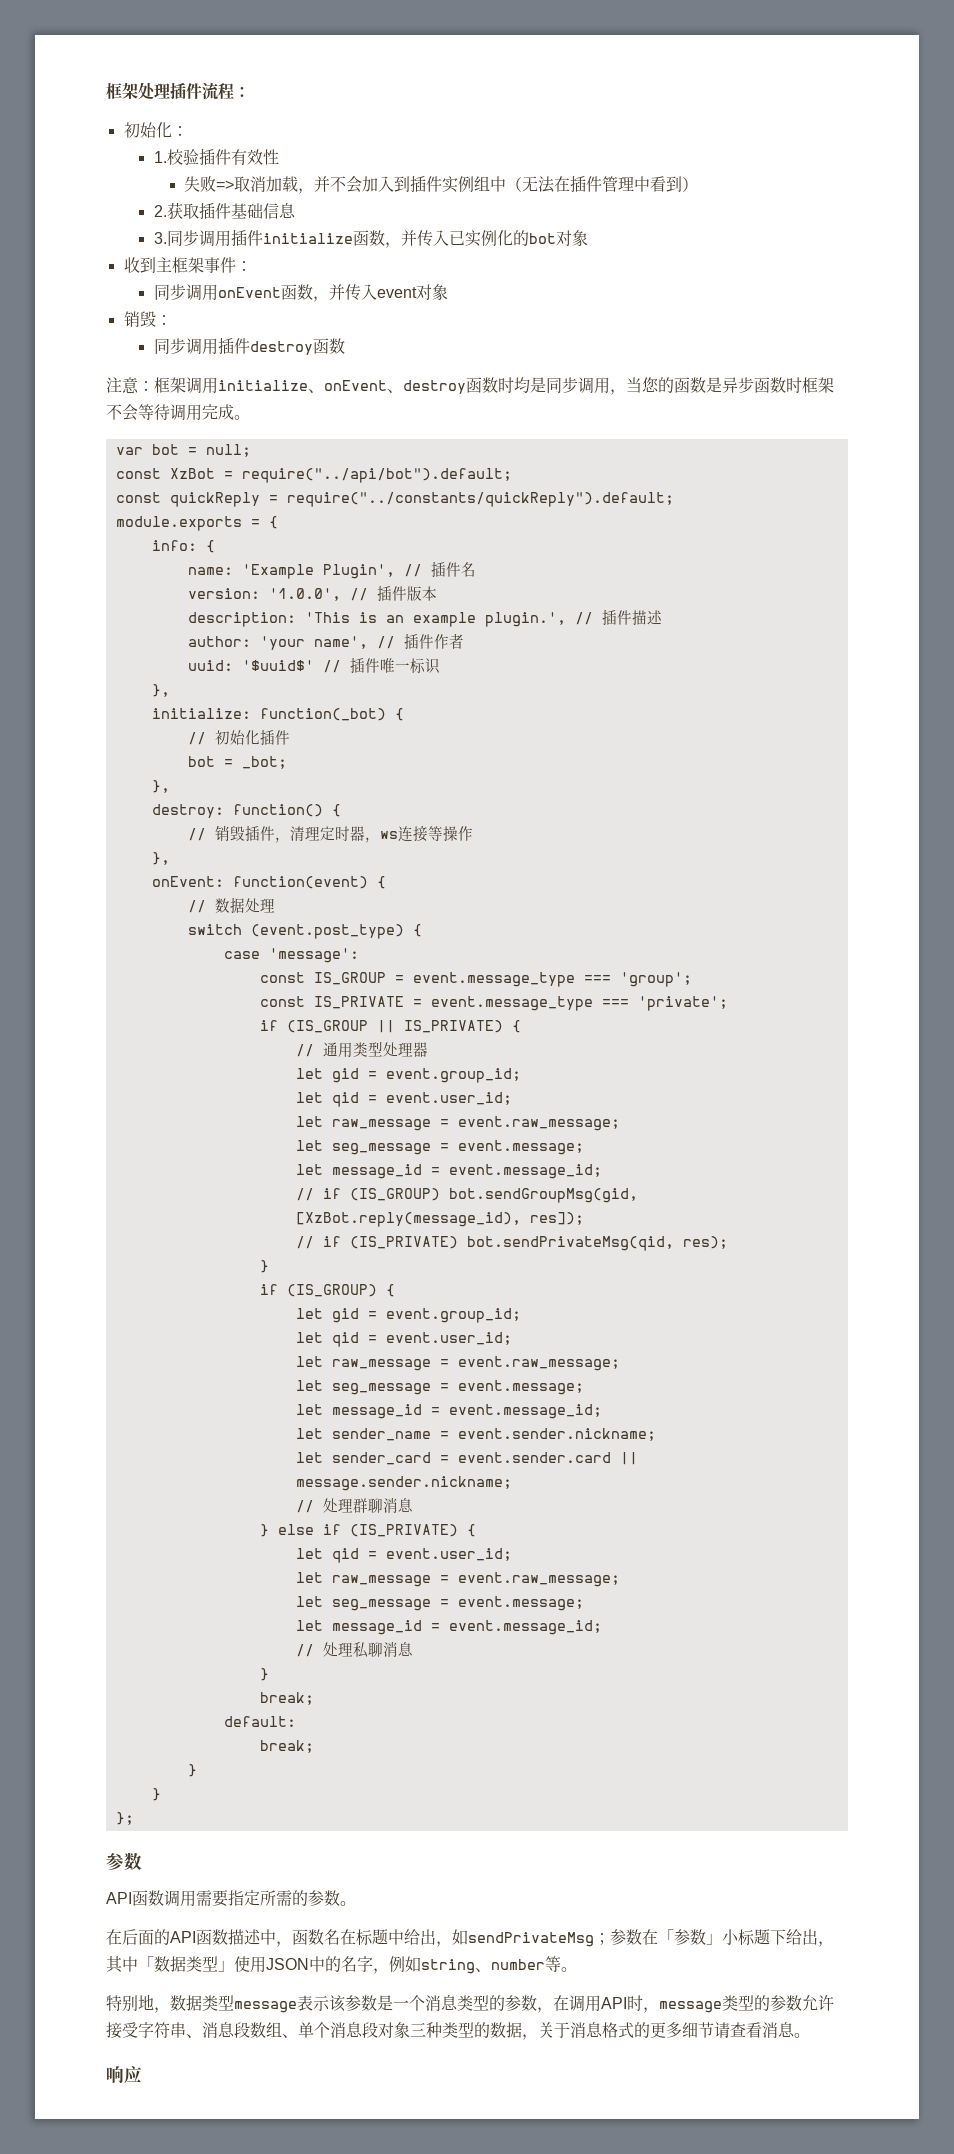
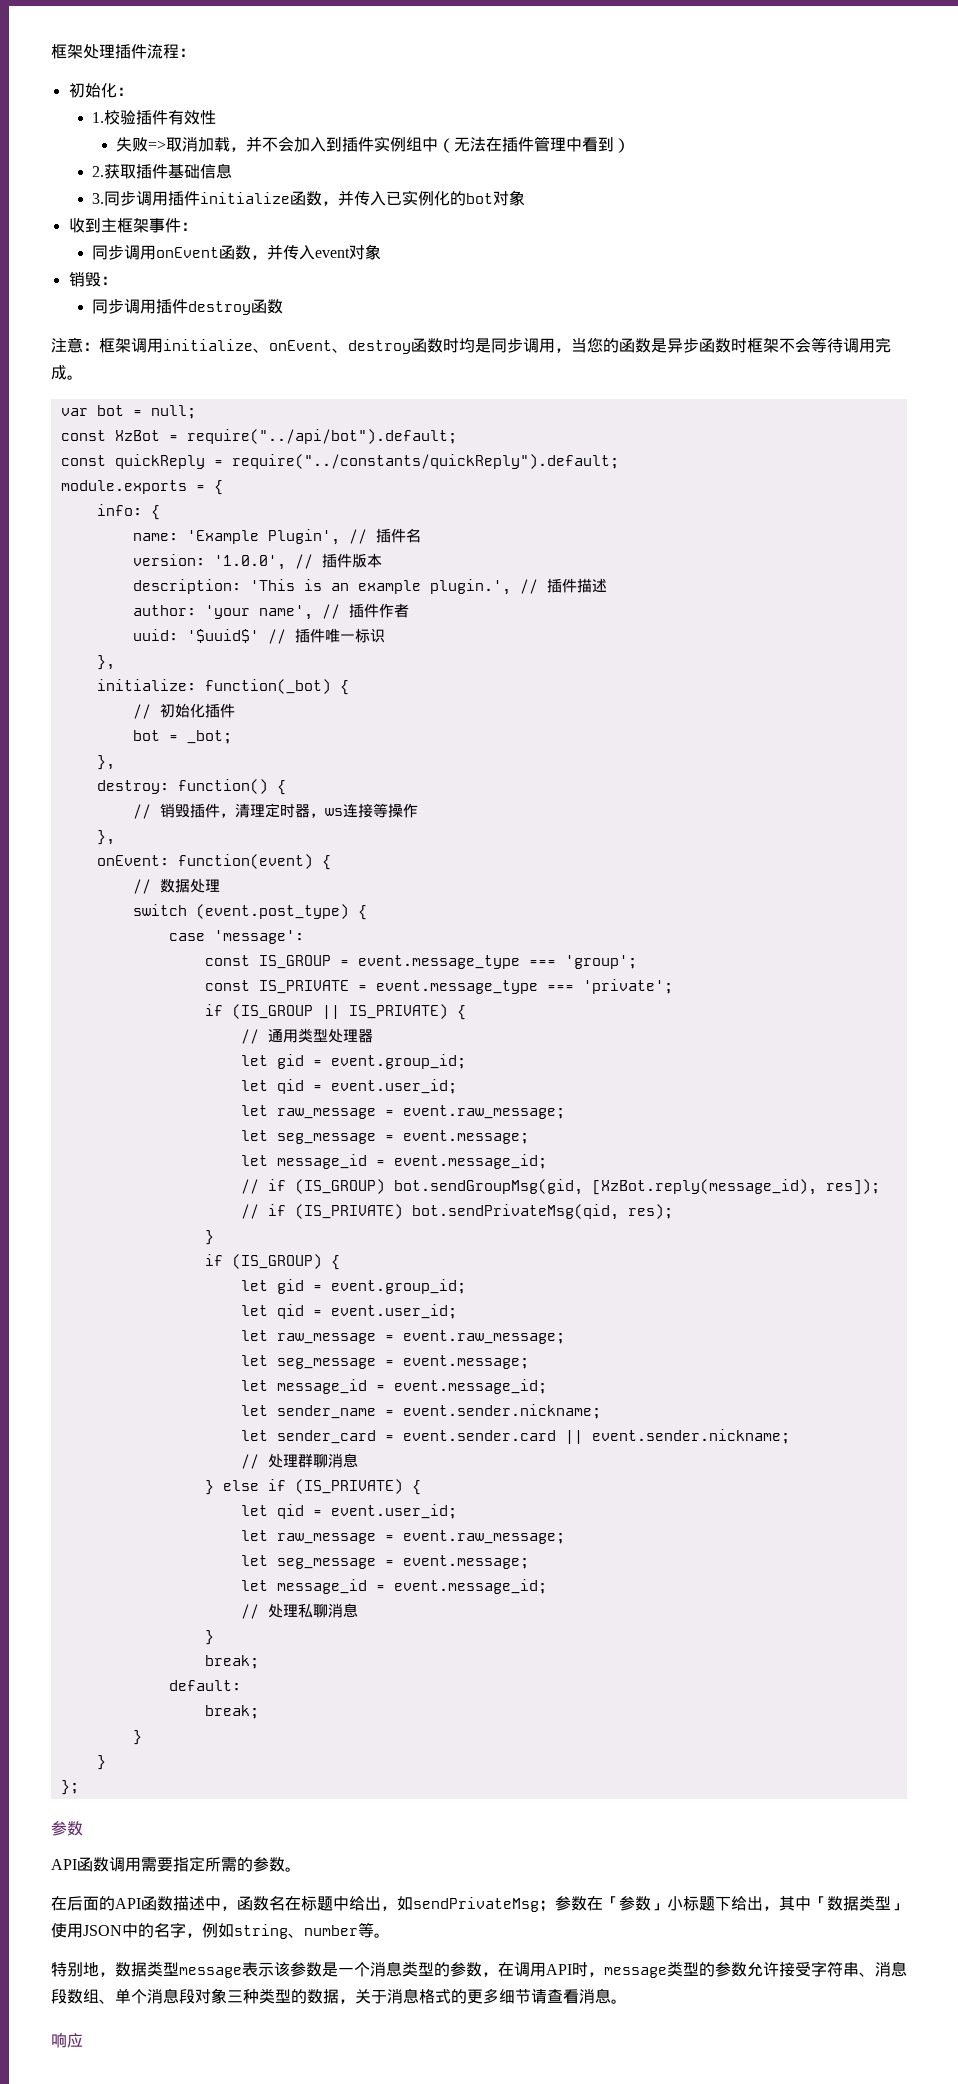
[295,1476,512,1491] message.sender.nickname; -> [591,1429,790,1444] event.sender.nickname;

